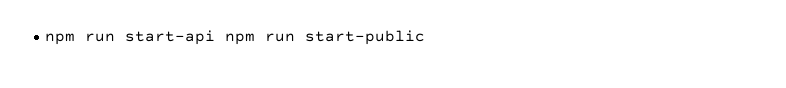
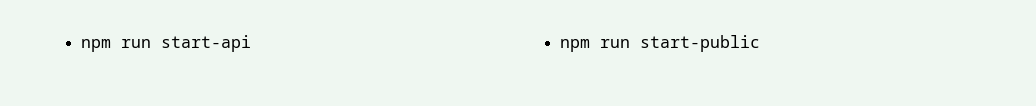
(216, 37) none -> (252, 43) //

